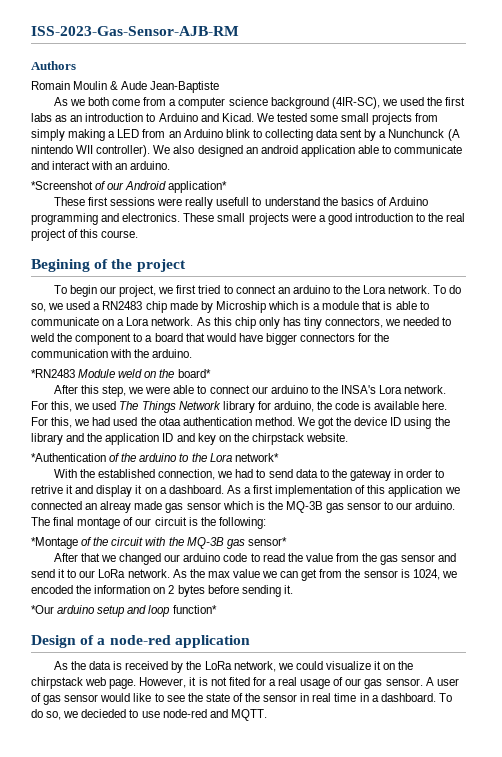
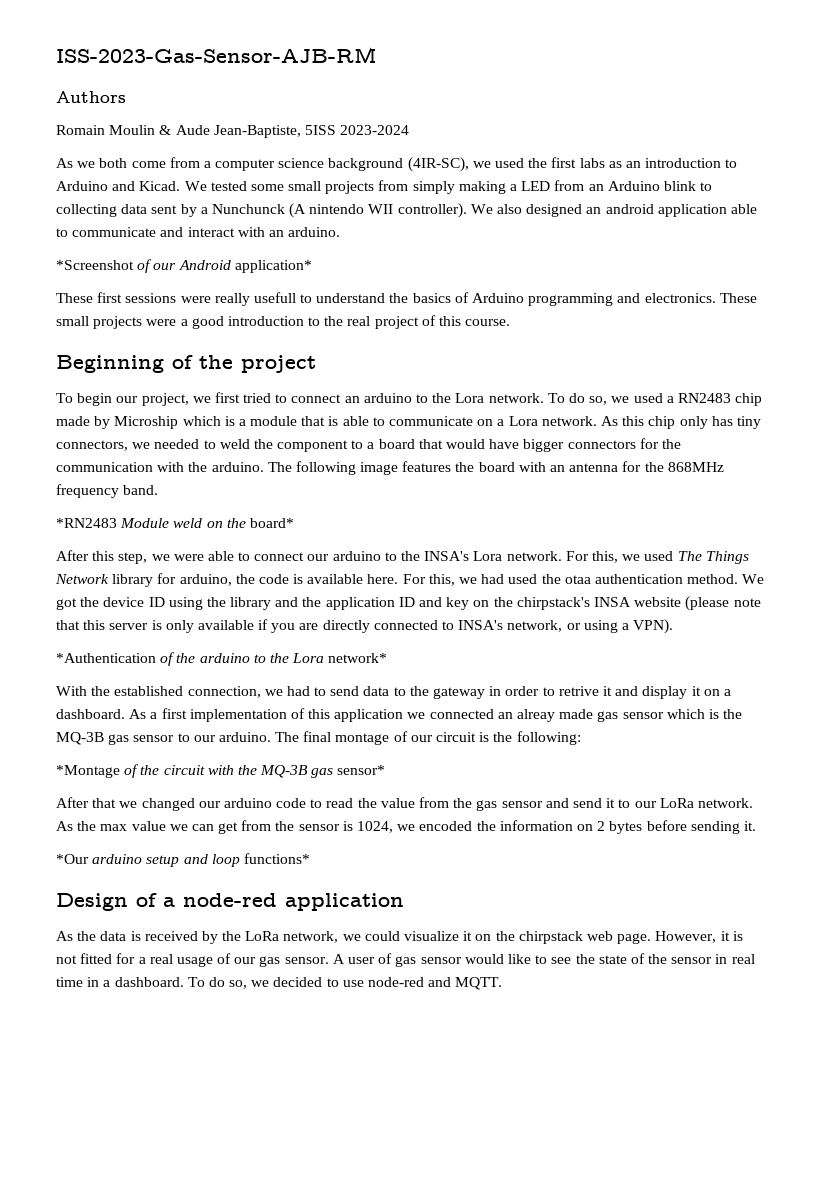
[150,81,220,93] Jean-Baptiste -> [213,125,410,138] Jean-Baptiste, 5ISS 2023-2024
[31,259,90,272] Begining -> [56,355,164,373] Beginning
(193, 353) none -> [267,461,724,475] [56,484,159,498] The following image features the board with an antenna for the 868MHz frequency band.
[251,433,349,445] chirpstack website. -> [516,596,761,611] [56,619,674,634] chirpstack's INSA website (please note that this server is only available if you are directly connected to INSA's network, or using a VPN).
[172,605,217,614] function* -> [243,853,310,864] functions*
[228,677,250,686] fited -> [80,953,113,964] fitted
[81,709,127,718] decieded -> [273,977,323,987] decided

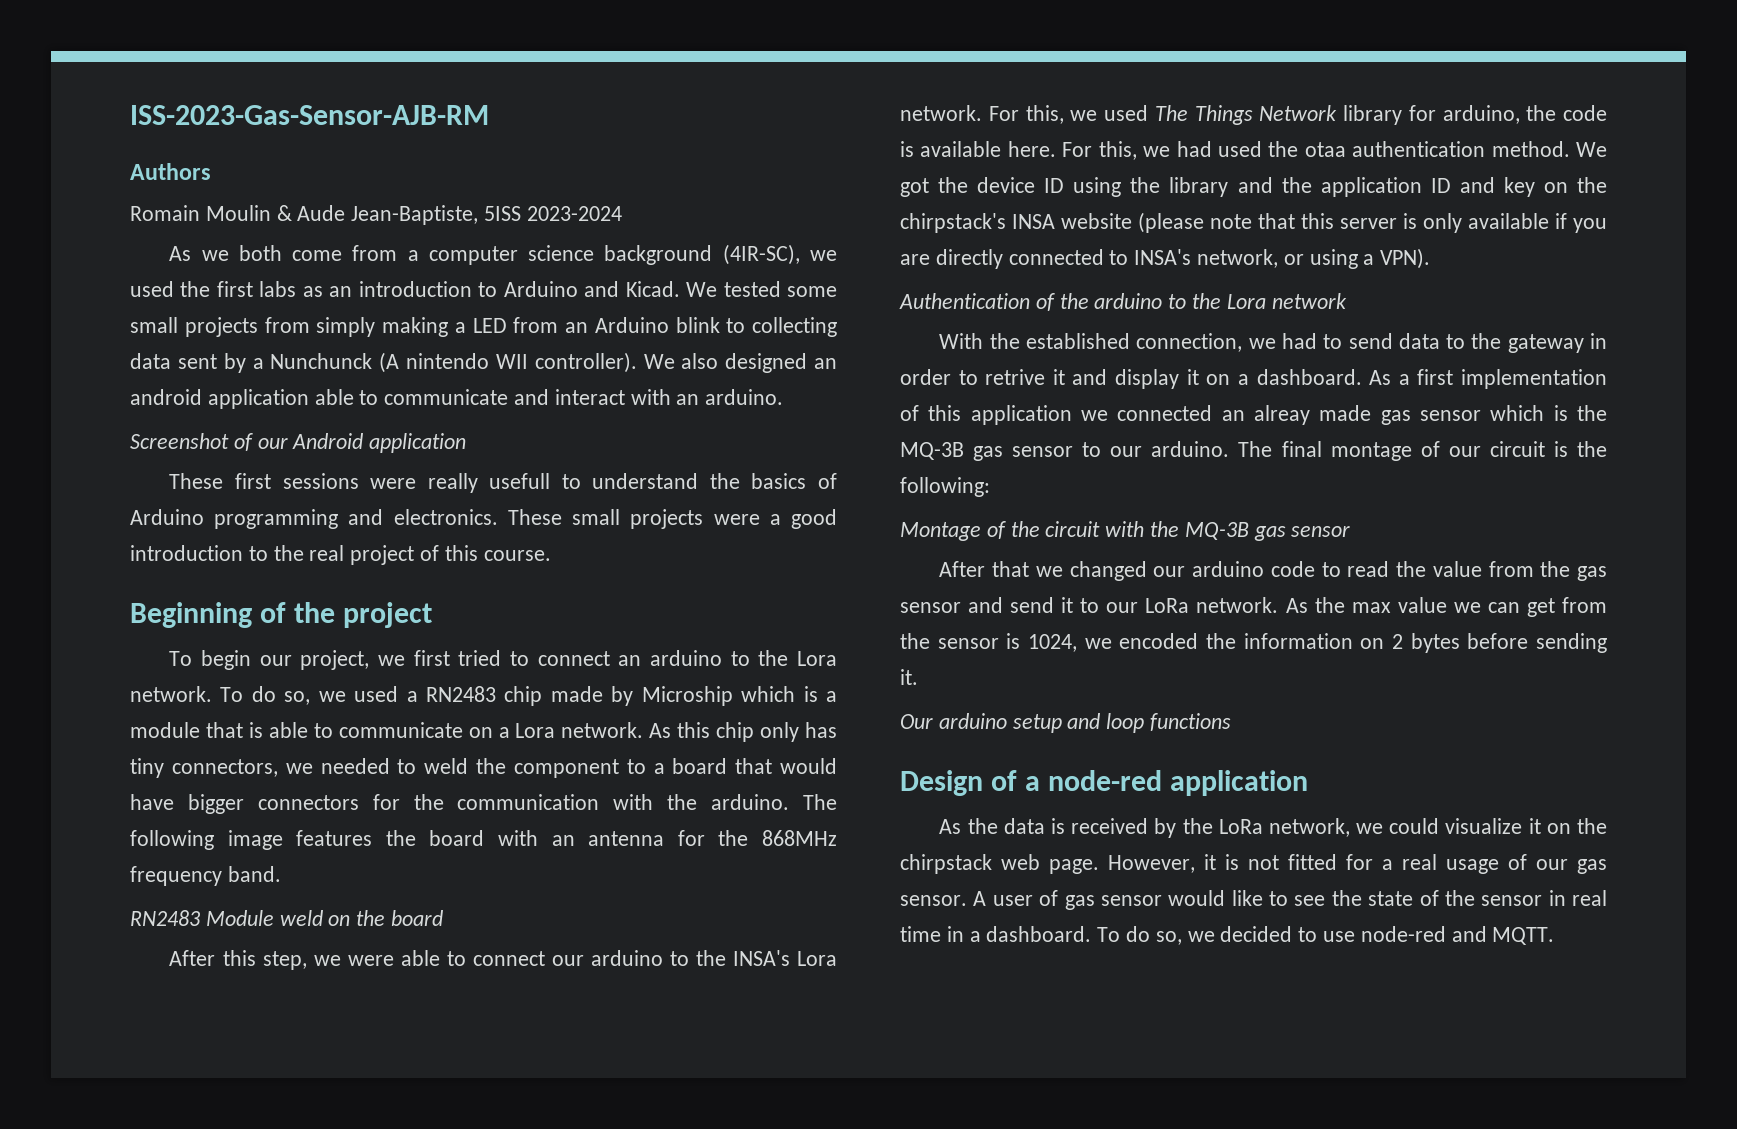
[56,260,134,270] *Screenshot -> [130,433,229,449] Screenshot
[234,260,312,273] application* -> [369,433,467,453] application
[56,518,117,528] *RN2483 -> [130,910,200,926] RN2483
[249,518,294,528] board* -> [391,910,444,926] board
[56,653,156,663] *Authentication -> [899,293,1030,309] Authentication
[328,653,388,663] network* -> [1271,293,1347,309] network
[56,765,120,778] *Montage -> [900,522,981,541] Montage
[337,765,386,775] sensor* -> [1291,526,1351,537] sensor
[56,854,89,864] *Our -> [900,714,933,729] Our
[243,853,310,864] functions* -> [1150,713,1232,731] functions

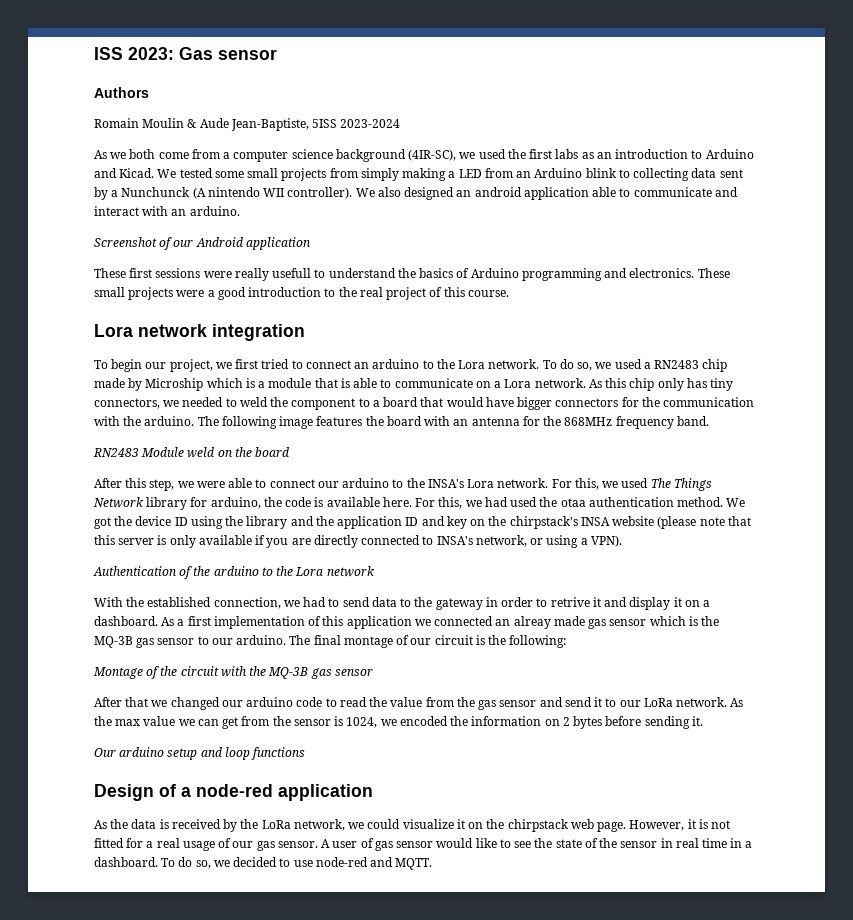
[130,105,489,125] ISS-2023-Gas-Sensor-AJB-RM -> [94,47,277,60] ISS 2023: Gas sensor
[130,602,433,628] Beginning of the project -> [94,324,305,341] Lora network integration

